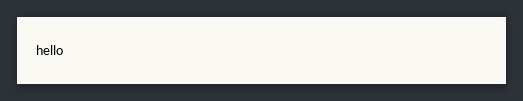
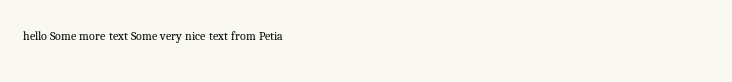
(63, 50) none -> [50,31,284,43] Some more text Some very nice text from Petia

